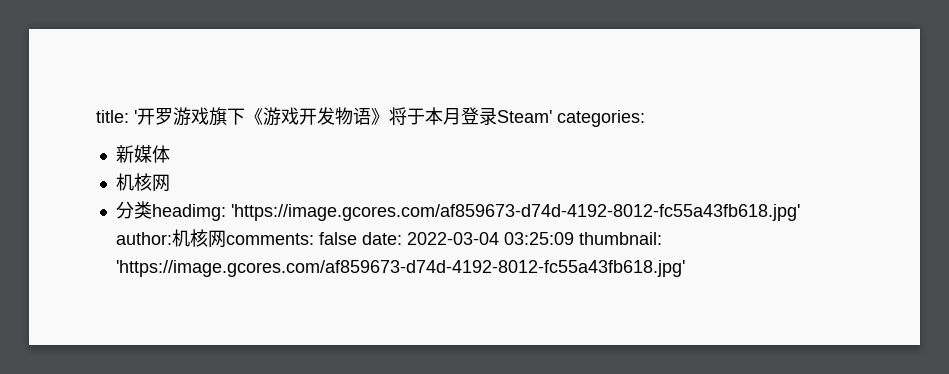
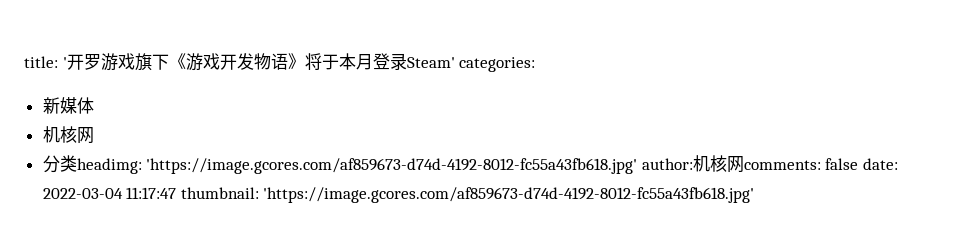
[503,232,574,245] 03:25:09 -> [126,187,177,199] 11:17:47

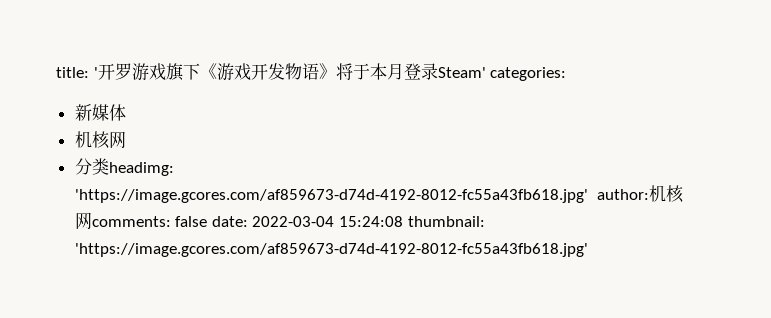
[126,187,177,199] 11:17:47 -> [339,216,404,227] 15:24:08

